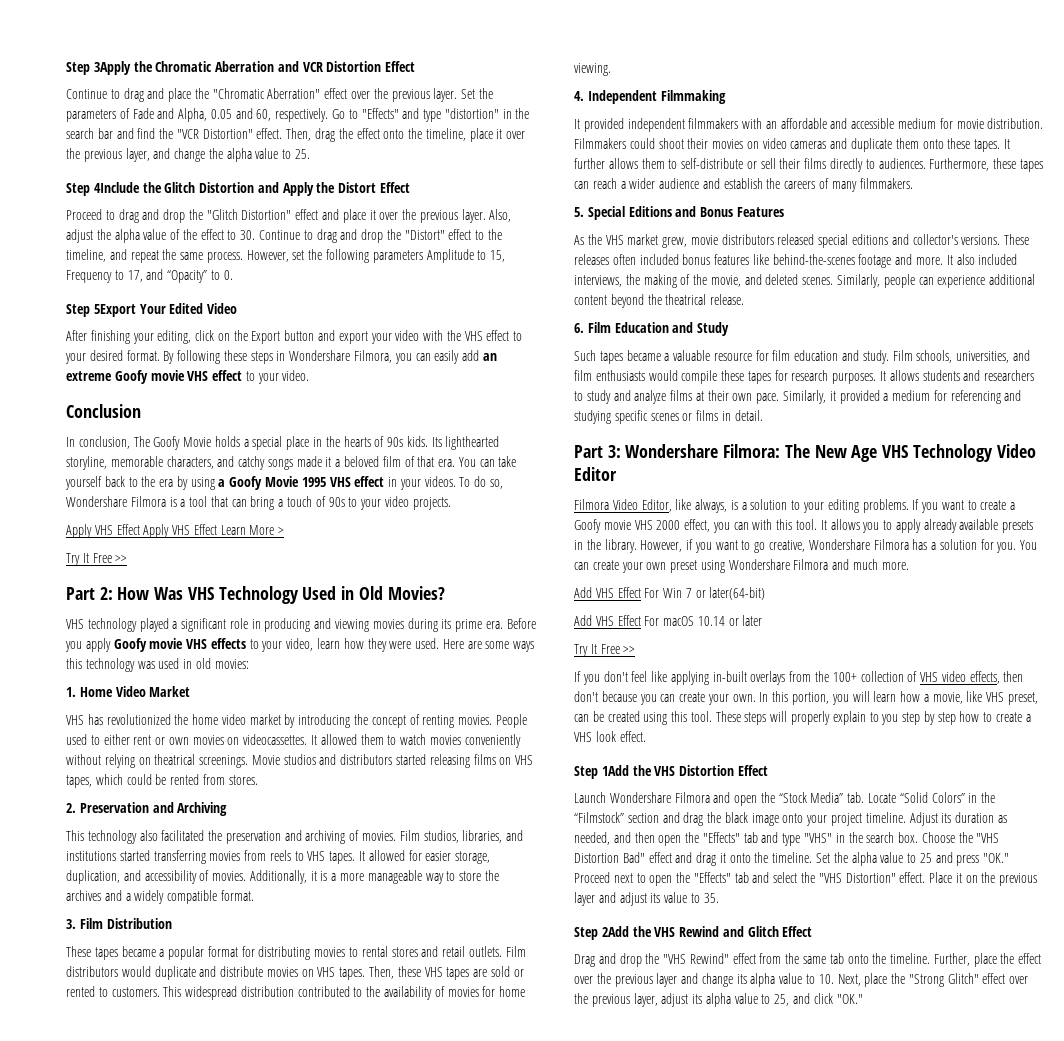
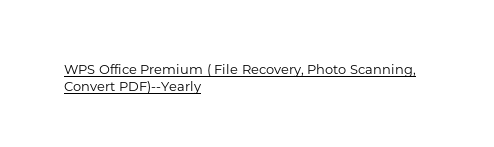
[66,61,416,75] [66,88,493,102] [66,108,530,122] [66,128,526,142] [66,148,311,162] [66,182,411,196] [66,209,512,223] [66,229,503,243] [66,249,506,263] [66,269,233,283] [66,303,238,317] [66,330,523,344] [65,350,497,364] [66,370,310,384] [66,404,141,418] [66,436,500,450] [66,456,517,470] [65,476,504,490] [66,496,451,510] [66,524,285,538] [66,553,128,566] [66,586,445,604] [66,618,536,632] [65,638,535,652] [66,658,249,672] [66,686,191,697] [66,714,527,728] [66,734,521,748] [66,754,534,768] [66,774,258,788] [66,802,228,816] [66,830,524,844] [66,850,491,864] [66,870,499,884] [66,890,254,904] [66,918,172,929] [66,946,526,960] [66,966,524,980] [66,986,526,1000] [574,63,611,76] [574,90,726,104] [574,118,1044,132] [574,138,1010,152] [574,158,1043,172] [574,178,913,192] [574,206,784,220] [574,234,1030,248] [574,254,1018,268] [574,274,1036,288] [574,294,745,308] [574,322,730,336] [574,350,1030,364] [574,370,1035,384] [574,390,1022,404] [574,410,763,424] [574,444,1036,462] [574,467,617,481] [574,499,1016,513] [574,519,1034,533] [574,539,1038,553] [574,559,909,573] [574,587,766,600] [574,615,763,626] [574,644,636,657] [574,671,1024,685] [574,691,1039,705] [574,711,1031,725] [574,731,646,742] [574,765,768,779] [574,792,996,806] [574,812,1007,826] [574,832,1000,846] [574,852,1010,866] [574,872,1038,886] [574,892,719,906] [574,926,813,940] [574,953,1042,967] [574,973,1029,987] [574,993,863,1007] Step 3Apply the Chromatic Aberration and VCR Distortion Effect // Continue to drag and place the "Chromatic Aberration" effect over the previous layer. Set the parameters of Fade and Alpha, 0.05 and 60, respectively. Go to "Effects" and type "distortion" in the search bar and find the "VCR Distortion" effect. Then, drag the effect onto the timeline, place it over the previous layer, and change the alpha value to 25. // Step 4Include the Glitch Distortion and Apply the Distort Effect // Proceed to drag and drop the "Glitch Distortion" effect and place it over the previous layer. Also, adjust the alpha value of the effect to 30. Continue to drag and drop the "Distort" effect to the timeline, and repeat the same process. However, set the following parameters Amplitude to 15, Frequency to 17, and “Opacity” to 0. // Step 5Export Your Edited Video // After finishing your editing, click on the Export button and export your video with the VHS effect to your desired format. By following these steps in Wondershare Filmora, you can easily add an extreme Goofy movie VHS effect to your video. // Conclusion // In conclusion, The Goofy Movie holds a special place in the hearts of 90s kids. Its lighthearted storyline, memorable characters, and catchy songs made it a beloved film of that era. You can take yourself back to the era by using a Goofy Movie 1995 VHS effect in your videos. To do so, Wondershare Filmora is a tool that can bring a touch of 90s to your video projects. // Apply VHS Effect Apply VHS Effect Learn More > // Try It Free >> // Part 2: How Was VHS Technology Used in Old Movies? // VHS technology played a significant role in producing and viewing movies during its prime era. Before you apply Goofy movie VHS effects to your video, learn how they were used. Here are some ways this technology was used in old movies: // 1. Home Video Market // VHS has revolutionized the home video market by introducing the concept of renting movies. People used to either rent or own movies on videocassettes. It allowed them to watch movies conveniently without relying on theatrical screenings. Movie studios and distributors started releasing films on VHS tapes, which could be rented from stores. // 2. Preservation and Archiving // This technology also facilitated the preservation and archiving of movies. Film studios, libraries, and institutions started transferring movies from reels to VHS tapes. It allowed for easier storage, duplication, and accessibility of movies. Additionally, it is a more manageable way to store the archives and a widely compatible format. // 3. Film Distribution // These tapes became a popular format for distributing movies to rental stores and retail outlets. Film distributors would duplicate and distribute movies on VHS tapes. Then, these VHS tapes are sold or rented to customers. This widespread distribution contributed to the availability of movies for home viewing. // 4. Independent Filmmaking // It provided independent filmmakers with an affordable and accessible medium for movie distribution. Filmmakers could shoot their movies on video cameras and duplicate them onto these tapes. It further allows them to self-distribute or sell their films directly to audiences. Furthermore, these tapes can reach a wider audience and establish the careers of many filmmakers. // 5. Special Editions and Bonus Features // As the VHS market grew, movie distributors released special editions and collector's versions. These releases often included bonus features like behind-the-scenes footage and more. It also included interviews, the making of the movie, and deleted scenes. Similarly, people can experience additional content beyond the theatrical release. // 6. Film Education and Study // Such tapes became a valuable resource for film education and study. Film schools, universities, and film enthusiasts would compile these tapes for research purposes. It allows students and researchers to study and analyze films at their own pace. Similarly, it provided a medium for referencing and studying specific scenes or films in detail. // Part 3: Wondershare Filmora: The New Age VHS Technology Video Editor // Filmora Video Editor, like always, is a solution to your editing problems. If you want to create a Goofy movie VHS 2000 effect, you can with this tool. It allows you to apply already available presets in the library. However, if you want to go creative, Wondershare Filmora has a solution for you. You can create your own preset using Wondershare Filmora and much more. // Add VHS Effect For Win 7 or later(64-bit) // Add VHS Effect For macOS 10.14 or later // Try It Free >> // If you don't feel like applying in-built overlays from the 100+ collection of VHS video effects, then don't because you can create your own. In this portion, you will learn how a movie, like VHS preset, can be created using this tool. These steps will properly explain to you step by step how to create a VHS look effect. // Step 1Add the VHS Distortion Effect // Launch Wondershare Filmora and open the “Stock Media” tab. Locate “Solid Colors” in the “Filmstock” section and drag the black image onto your project timeline. Adjust its duration as needed, and then open the "Effects" tab and type "VHS" in the search box. Choose the "VHS Distortion Bad" effect and drag it onto the timeline. Set the alpha value to 25 and press "OK." Proceed next to open the "Effects" tab and select the "VHS Distortion" effect. Place it on the previous layer and adjust its value to 35. // Step 2Add the VHS Rewind and Glitch Effect // Drag and drop the "VHS Rewind" effect from the same tab onto the timeline. Further, place the effect over the previous layer and change its alpha value to 10. Next, place the "Strong Glitch" effect over the previous layer, adjust its alpha value to 25, and click "OK." -> [64,64,416,77] [64,81,202,94] WPS Office Premium ( File Recovery, Photo Scanning, Convert PDF)--Yearly

